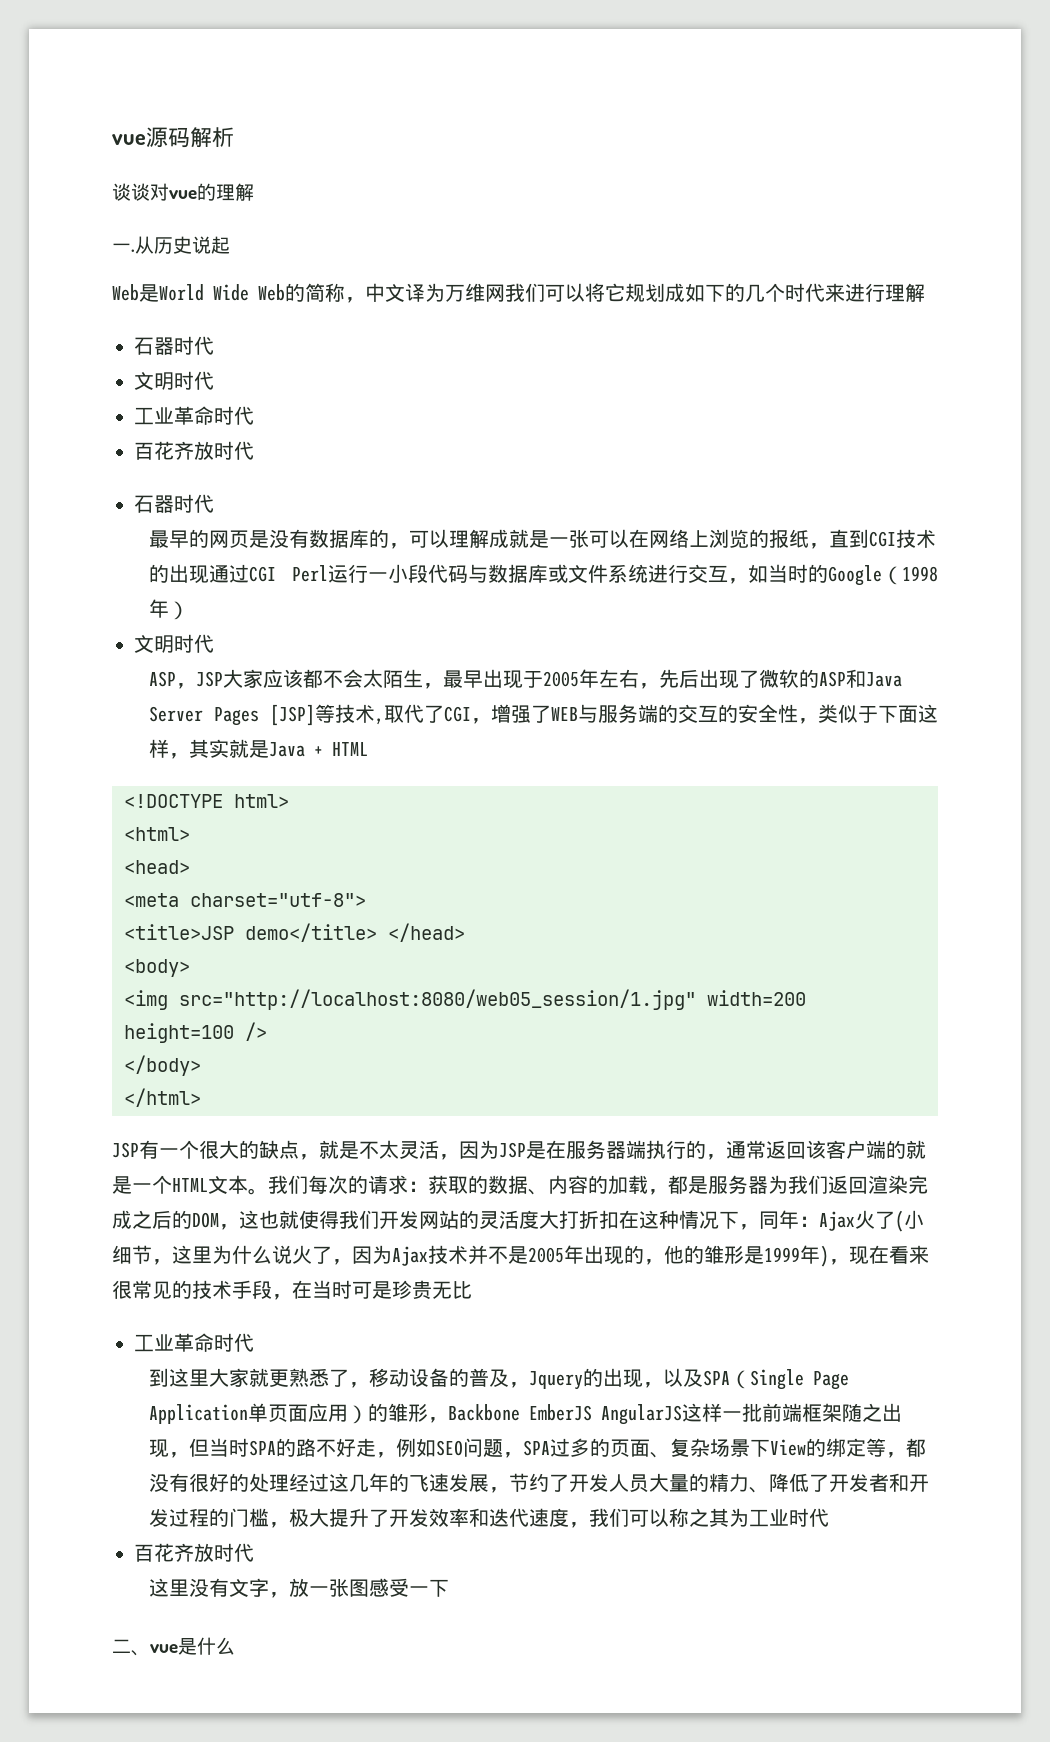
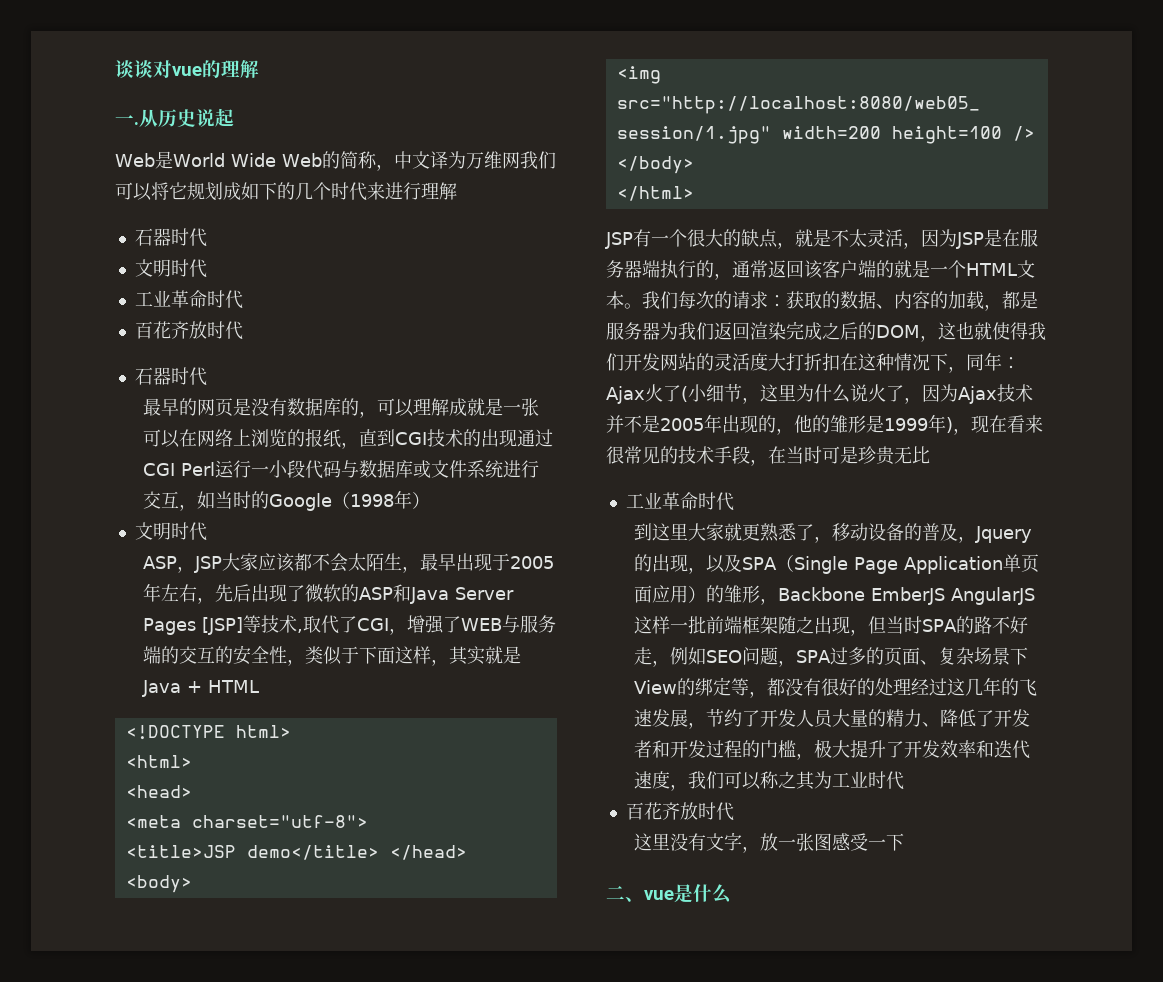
[112,127,234,148] vue源码解析 // -> (115, 69) none

